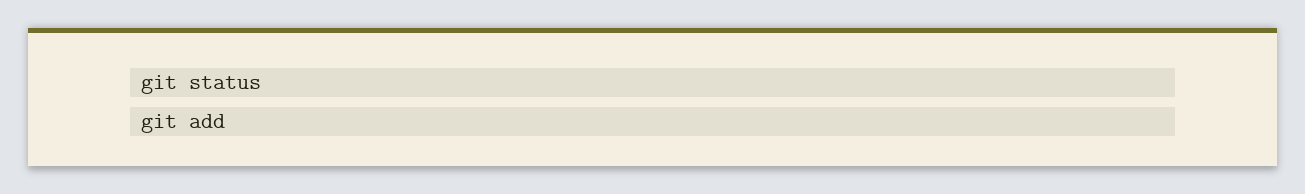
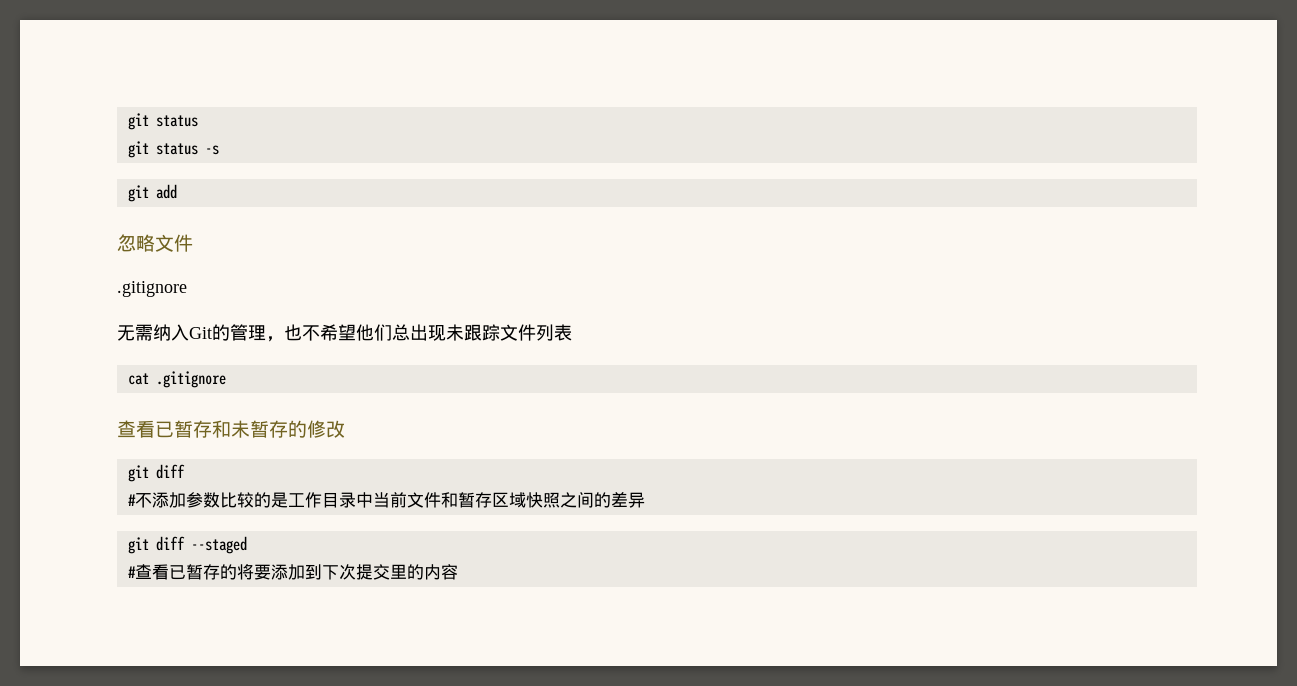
[141,75,262,94] git status -> [127,113,198,130] [127,141,219,158] git status // git status -s
(226, 121) none -> [117,234,193,252] [117,281,187,297] [117,324,572,342] [127,371,226,388] [117,420,345,438] [127,464,185,482] [127,492,645,508] [127,536,247,554] [127,564,458,580] // 忽略文件 // .gitignore // 无需纳入Git的管理，也不希望他们总出现未跟踪文件列表 // cat .gitignore // 查看已暂存和未暂存的修改 // git diff // #不添加参数比较的是工作目录中当前文件和暂存区域快照之间的差异 // git diff --staged // #查看已暂存的将要添加到下次提交里的内容

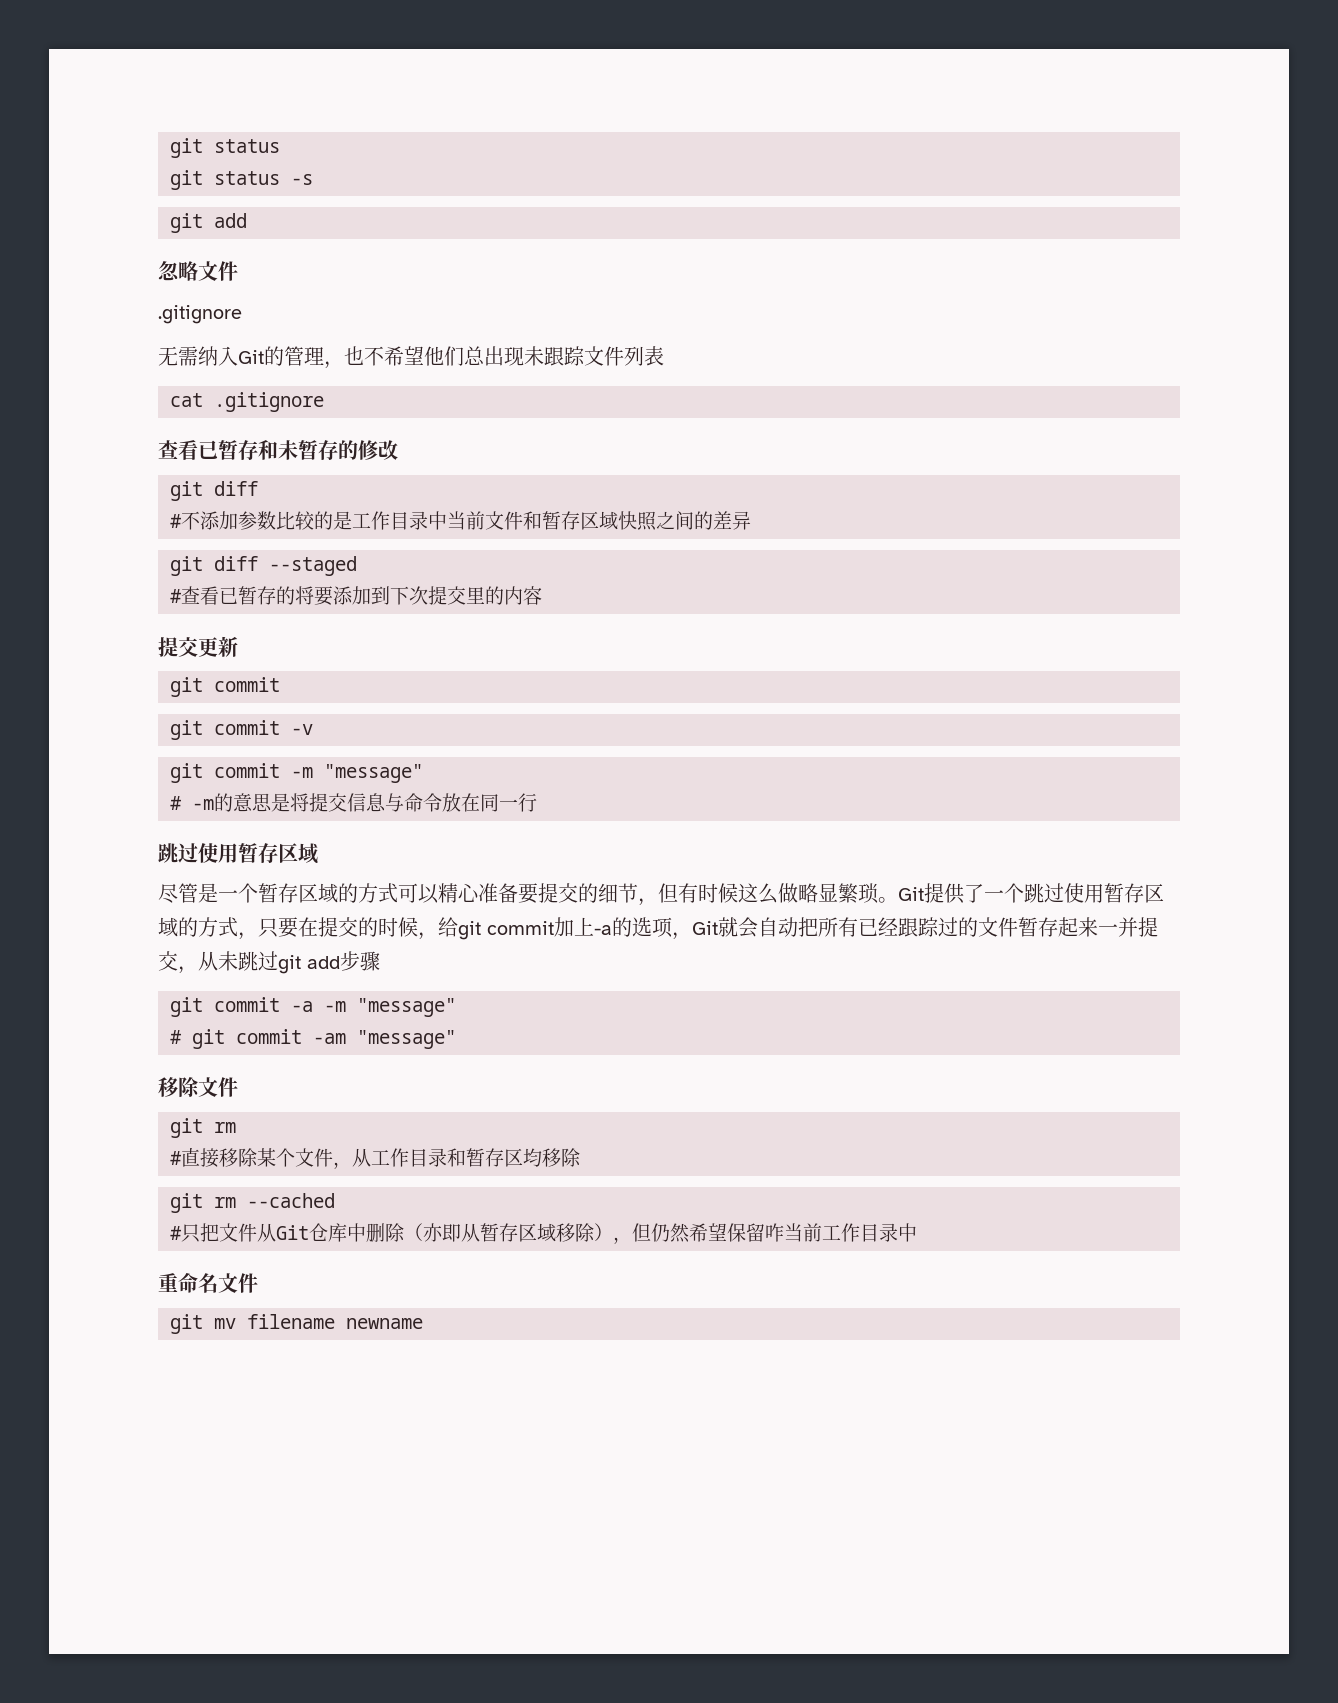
(458, 572) none -> [158,636,238,657] [170,677,280,697] [170,720,313,740] [170,763,423,783] [170,793,537,812] [158,843,318,864] [158,883,1164,906] [158,917,1158,940] [158,951,380,974] [170,997,456,1017] [170,1029,456,1049] [158,1077,238,1098] [170,1118,236,1138] [170,1148,581,1169] [170,1193,335,1213] [170,1223,917,1244] [158,1273,258,1293] [170,1314,423,1334] // 提交更新 // git commit // git commit -v // git commit -m "message" // # -m的意思是将提交信息与命令放在同一行 // 跳过使用暂存区域 // 尽管是一个暂存区域的方式可以精心准备要提交的细节，但有时候这么做略显繁琐。Git提供了一个跳过使用暂存区域的方式，只要在提交的时候，给git commit加上-a的选项，Git就会自动把所有已经跟踪过的文件暂存起来一并提交，从未跳过git add步骤 // git commit -a -m "message" // # git commit -am "message" // 移除文件 // git rm // #直接移除某个文件，从工作目录和暂存区均移除 // git rm --cached // #只把文件从Git仓库中删除（亦即从暂存区域移除），但仍然希望保留咋当前工作目录中 // 重命名文件 // git mv filename newname

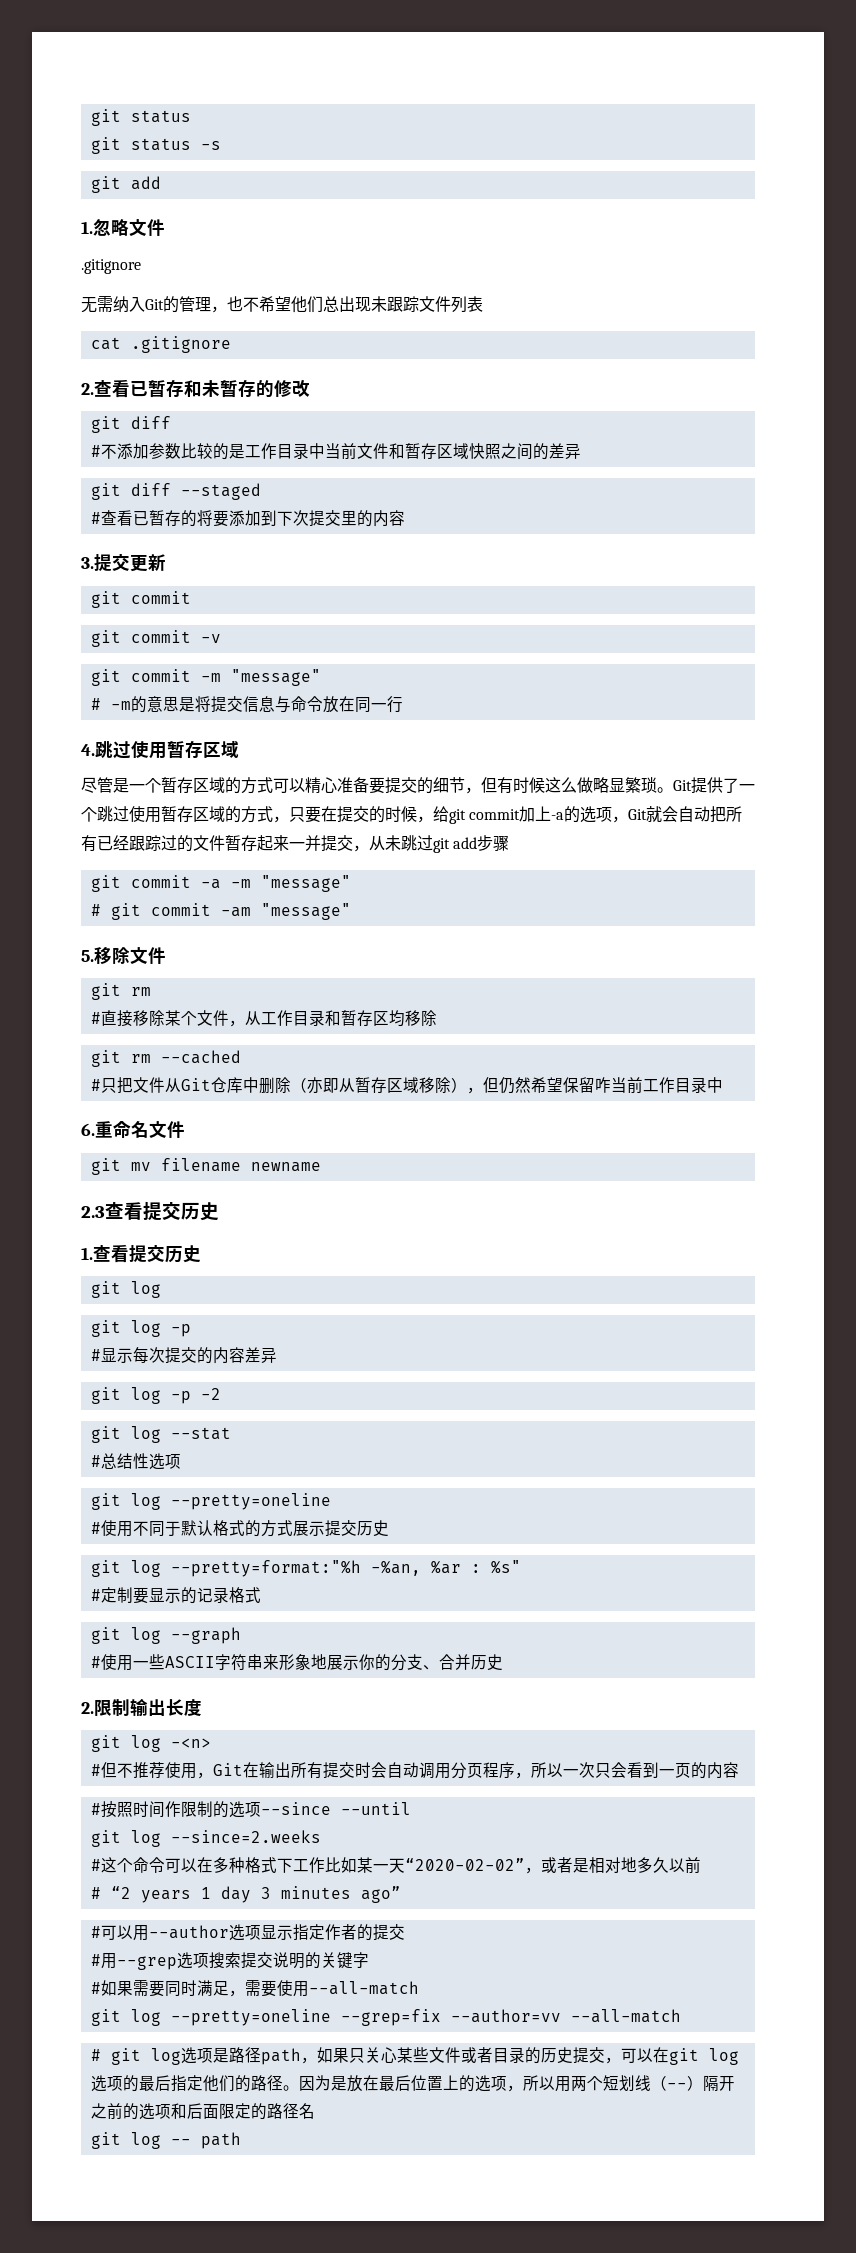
(247, 220) none -> [81,221,93,234] 1.
(324, 402) none -> [81,383,94,395] 2.
(542, 595) none -> [81,557,94,569] 3.
(537, 802) none -> [81,744,95,756] 4.
(456, 1039) none -> [81,950,94,962] 5.
(917, 1232) none -> [81,1123,95,1136] 6.
(423, 1323) none -> [81,1201,219,1221] [81,1244,201,1263] [90,1281,161,1298] [90,1320,191,1337] [90,1347,277,1364] [90,1387,221,1404] [90,1426,231,1443] [90,1453,181,1470] [90,1493,331,1510] [90,1520,389,1537] [90,1560,521,1577] [90,1587,261,1604] [90,1627,241,1644] [90,1654,503,1671] [81,1698,202,1717] [90,1735,211,1752] [90,1762,739,1779] [90,1801,411,1818] [90,1830,321,1847] [90,1857,701,1874] [90,1886,401,1903] [90,1924,405,1941] [90,1952,369,1970] [90,1980,419,1997] [90,2009,681,2026] [90,2047,739,2065] [90,2075,735,2092] [90,2103,315,2120] [90,2132,241,2149] // 2.3查看提交历史 // 1.查看提交历史 // git log // git log -p // #显示每次提交的内容差异 // git log -p -2 // git log --stat // #总结性选项 // git log --pretty=oneline // #使用不同于默认格式的方式展示提交历史 // git log --pretty=format:"%h -%an, %ar : %s" // #定制要显示的记录格式 // git log --graph // #使用一些ASCII字符串来形象地展示你的分支、合并历史 // 2.限制输出长度 // git log -<n> // #但不推荐使用，Git在输出所有提交时会自动调用分页程序，所以一次只会看到一页的内容 // #按照时间作限制的选项--since --until // git log --since=2.weeks // #这个命令可以在多种格式下工作比如某一天“2020-02-02”，或者是相对地多久以前 // # “2 years 1 day 3 minutes ago” // #可以用--author选项显示指定作者的提交 // #用--grep选项搜索提交说明的关键字 // #如果需要同时满足，需要使用--all-match // git log --pretty=oneline --grep=fix --author=vv --all-match // # git log选项是路径path，如果只关心某些文件或者目录的历史提交，可以在git log选项的最后指定他们的路径。因为是放在最后位置上的选项，所以用两个短划线（--）隔开之前的选项和后面限定的路径名 // git log -- path

